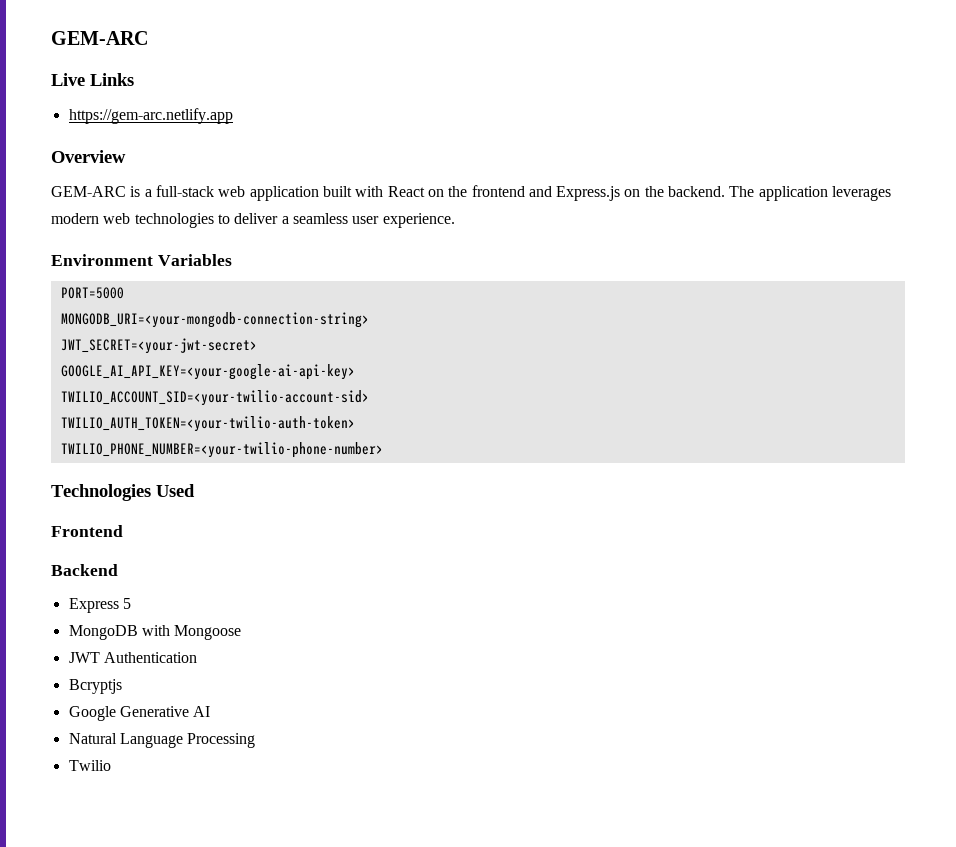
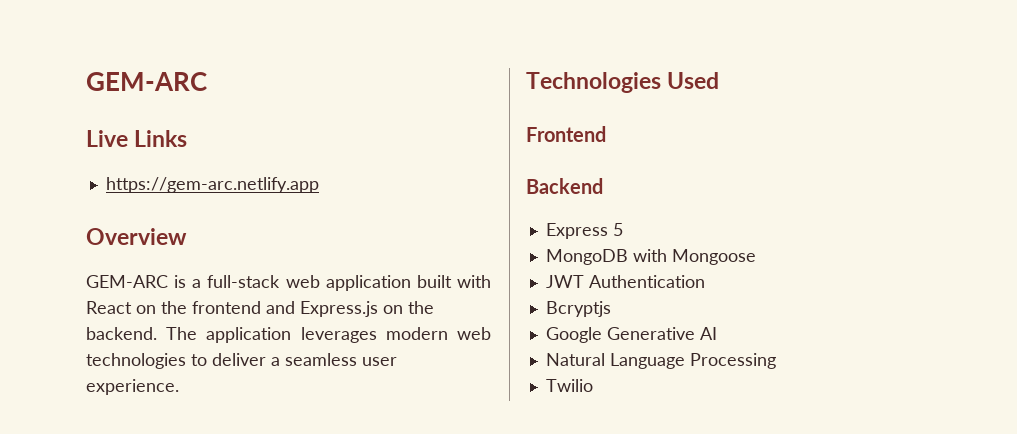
[51,254,232,266] [60,287,124,299] [60,312,369,328] [60,338,257,354] [60,364,355,380] [60,390,369,406] [60,416,355,432] [60,442,383,458] // Environment Variables // PORT=5000 // MONGODB_URI=<your-mongodb-connection-string> // JWT_SECRET=<your-jwt-secret> // GOOGLE_AI_API_KEY=<your-google-ai-api-key> // TWILIO_ACCOUNT_SID=<your-twilio-account-sid> // TWILIO_AUTH_TOKEN=<your-twilio-auth-token> // TWILIO_PHONE_NUMBER=<your-twilio-phone-number> -> (179, 387) none

